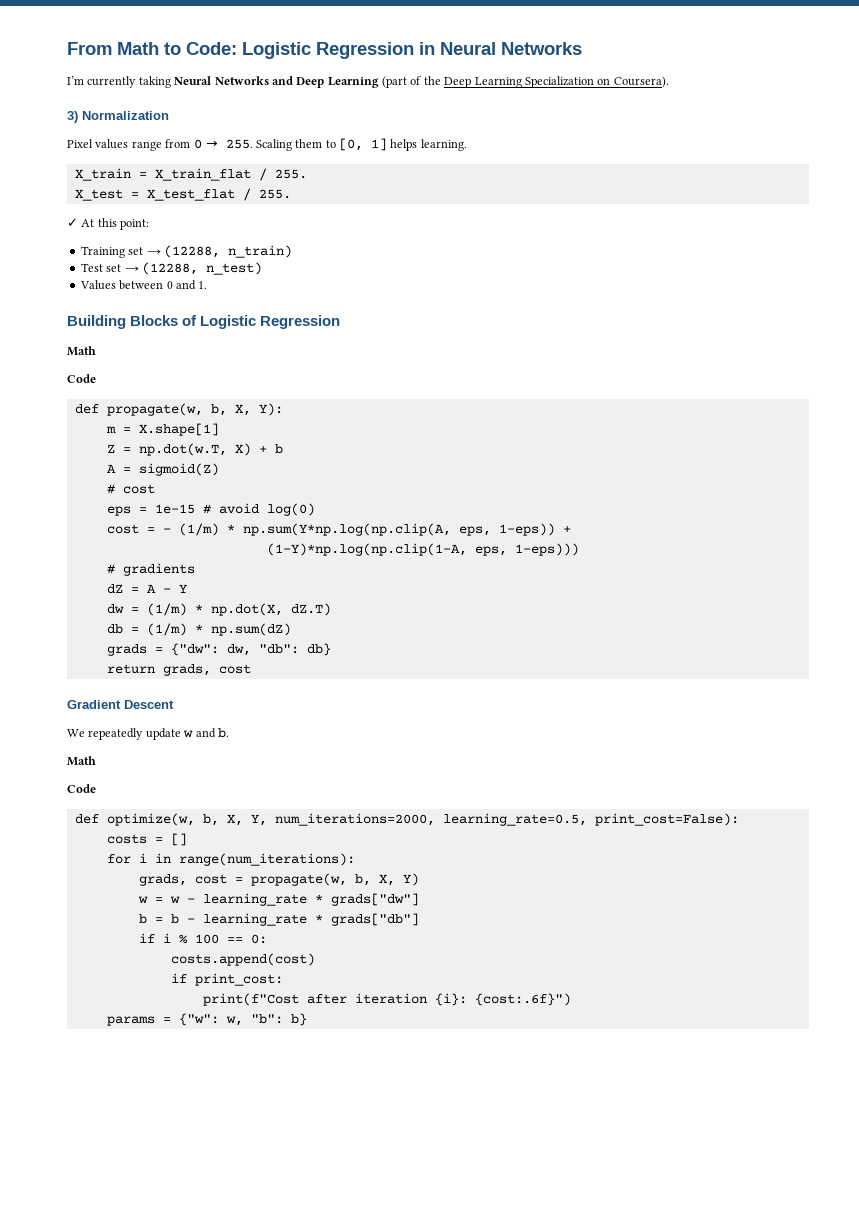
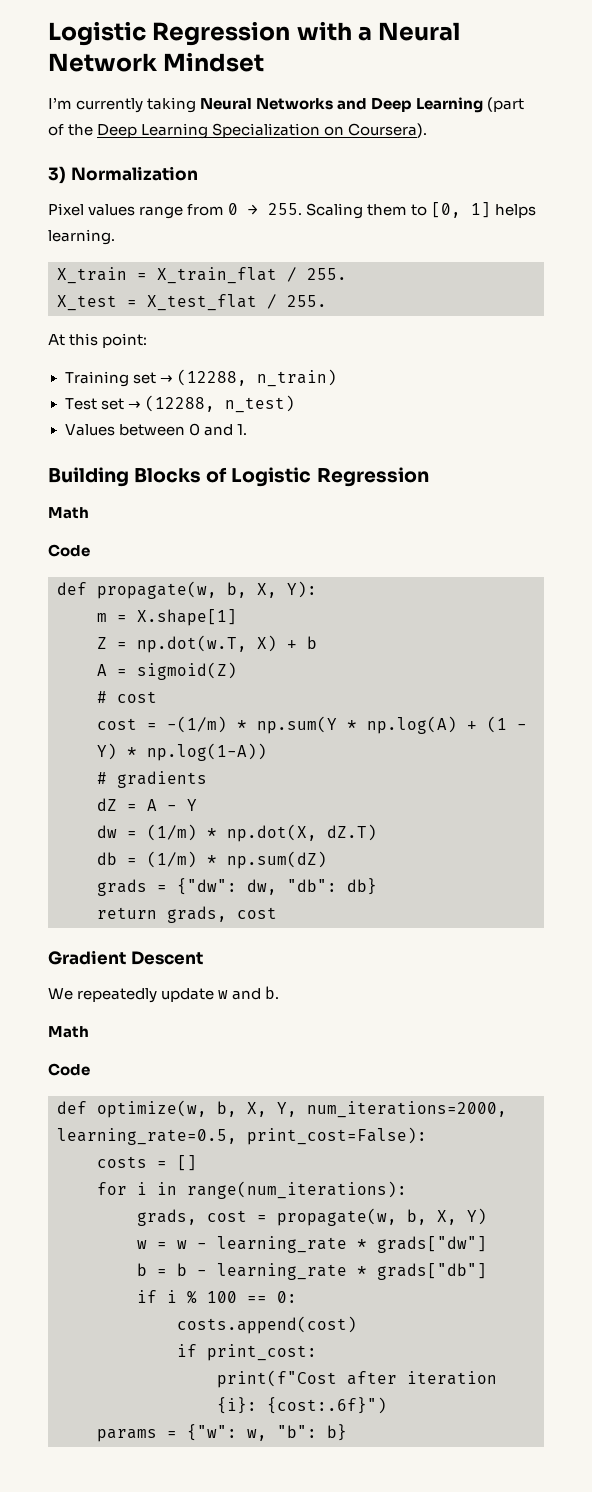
[67,42,582,59] From Math to Code: Logistic Regression in Neural Networks -> [48,21,461,46] [48,52,265,72] Logistic Regression with a Neural Network Mindset
[67,218,78,227] ✓ -> (327, 301) none
[106,503,315,516] [106,523,571,536] [266,543,579,556] eps = 1e-15 # avoid log(0) // cost = - (1/m) * np.sum(Y*np.log(np.clip(A, eps, 1-eps)) + // (1-Y)*np.log(np.clip(1-A, eps, 1-eps))) -> [97,716,527,734] [97,743,267,761] cost = -(1/m) * np.sum(Y * np.log(A) + (1 - Y) * np.log(1-A))

